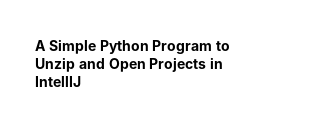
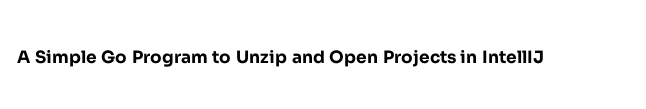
[99,40,149,54] Python -> [101,50,128,64] Go

